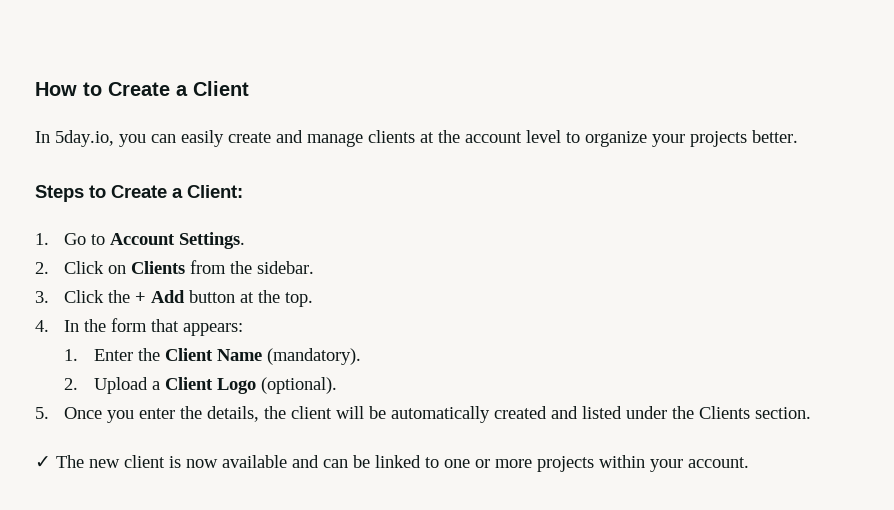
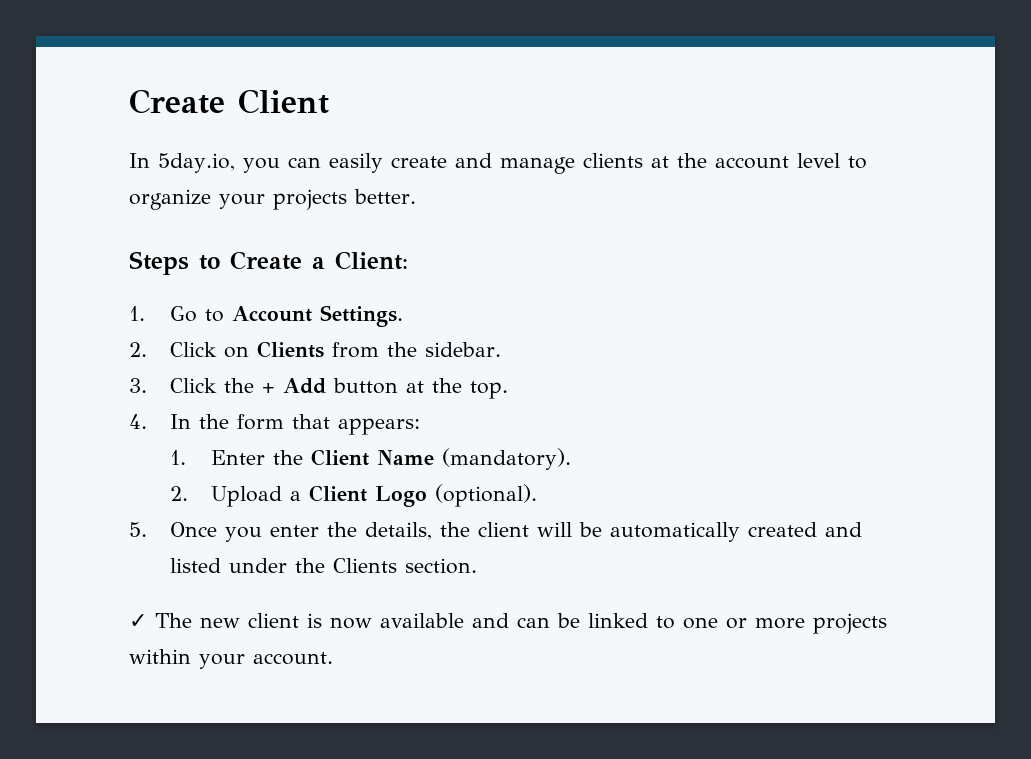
[35,82,188,96] How to Create a -> [129,89,225,114] Create

